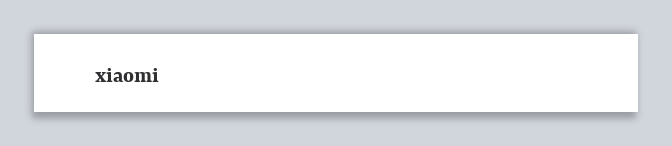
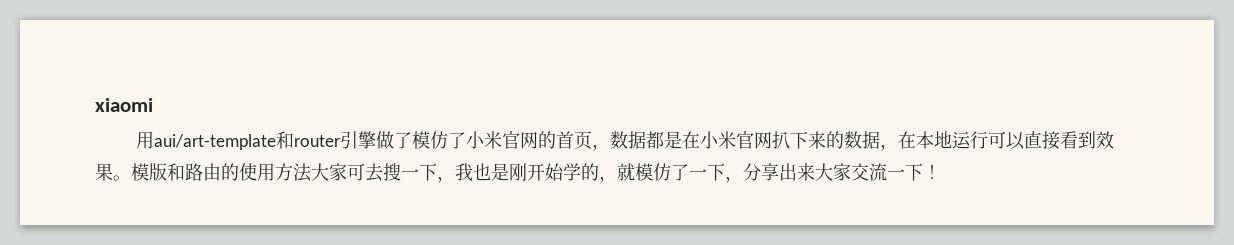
(159, 75) none -> [136,131,1115,151] [95,163,941,183] // 用aui/art-template和router引擎做了模仿了小米官网的首页，数据都是在小米官网扒下来的数据，在本地运行可以直接看到效果。模版和路由的使用方法大家可去搜一下，我也是刚开始学的，就模仿了一下，分享出来大家交流一下！

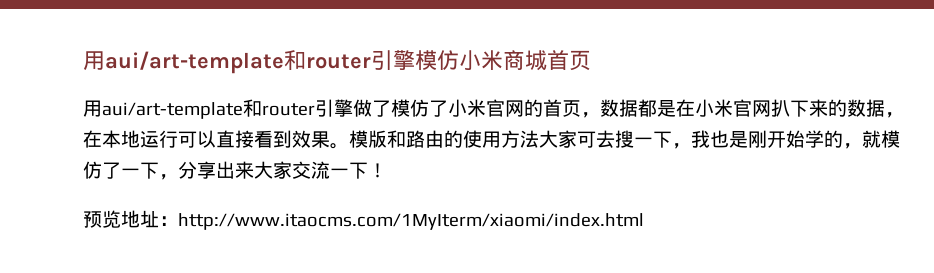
[95,98,153,112] xiaomi -> [83,50,591,74] 用aui/art-template和router引擎模仿小米商城首页
(941, 171) none -> [83,210,644,230] // 预览地址：http://www.itaocms.com/1MyIterm/xiaomi/index.html

